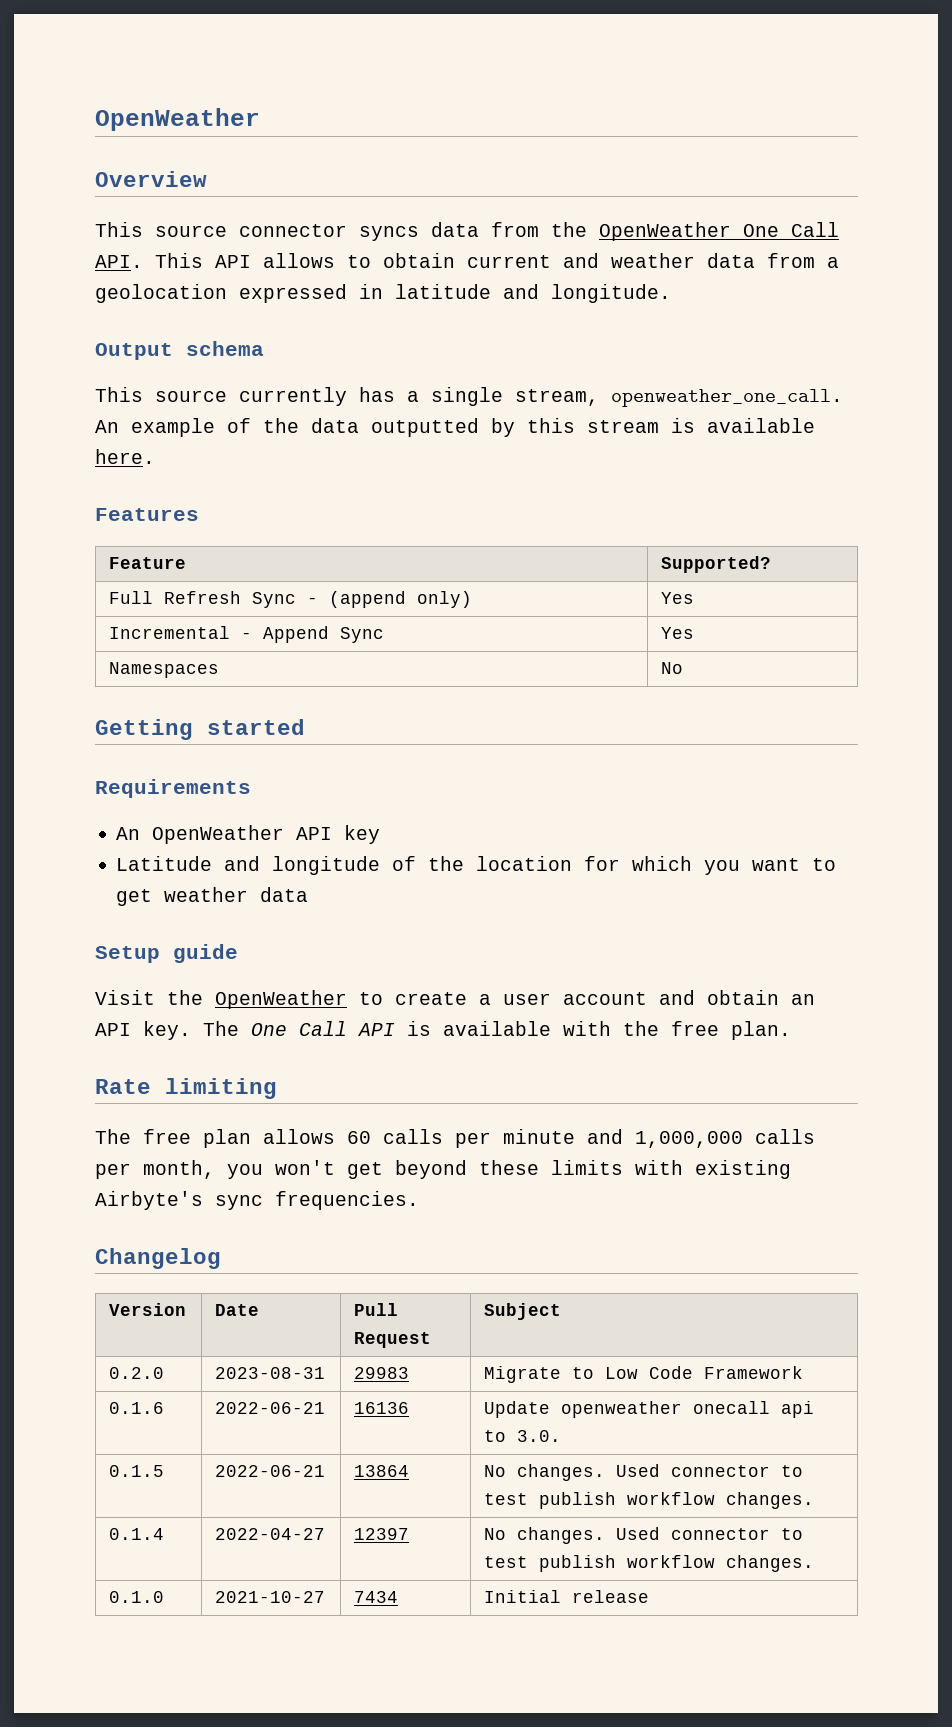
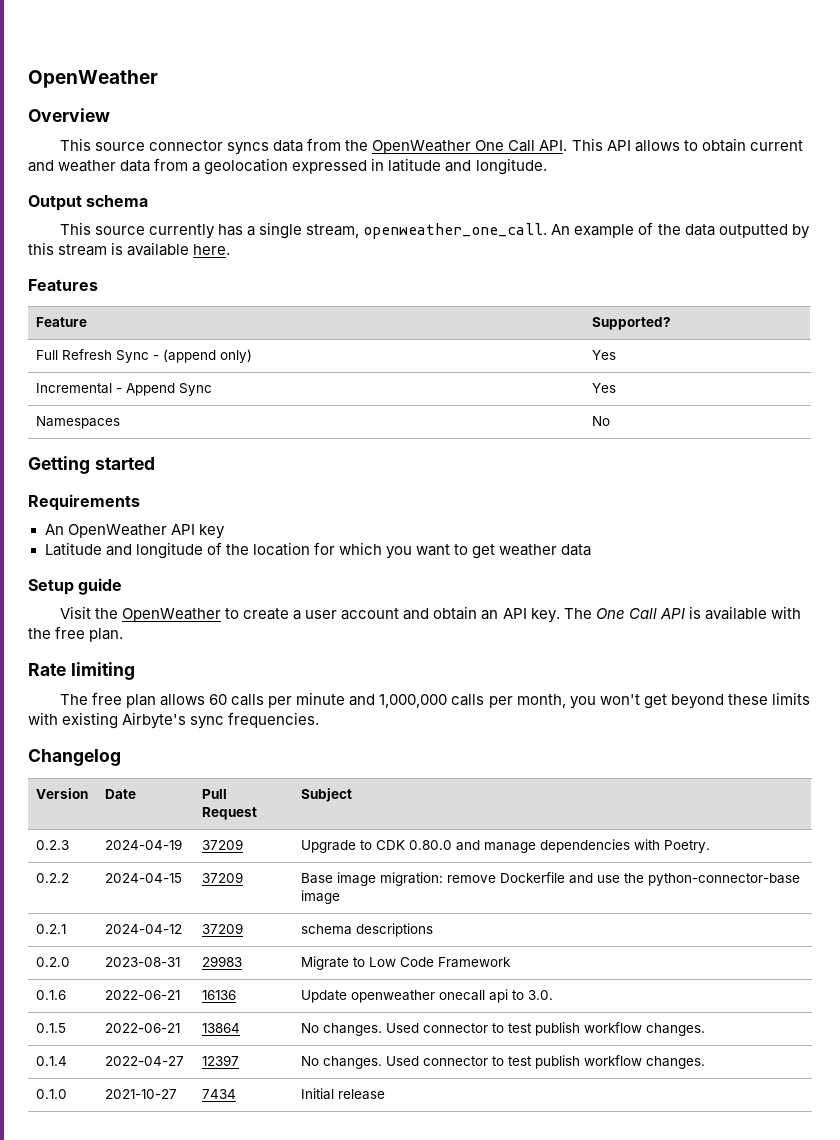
(562, 1311) none -> [36,840,70,850] [105,839,183,850] [202,839,244,850] [301,839,711,853] [36,873,70,883] [105,873,183,883] [202,872,244,883] [301,872,801,886] [301,890,341,904] [36,924,67,934] [105,924,183,934] [202,923,244,934] [301,923,434,937] // 0.2.3 | 2024-04-19 | 37209 | Upgrade to CDK 0.80.0 and manage dependencies with Poetry. // 0.2.2 | 2024-04-15 | 37209 | Base image migration: remove Dockerfile and use the python-connector-base image // 0.2.1 | 2024-04-12 | 37209 | schema descriptions

